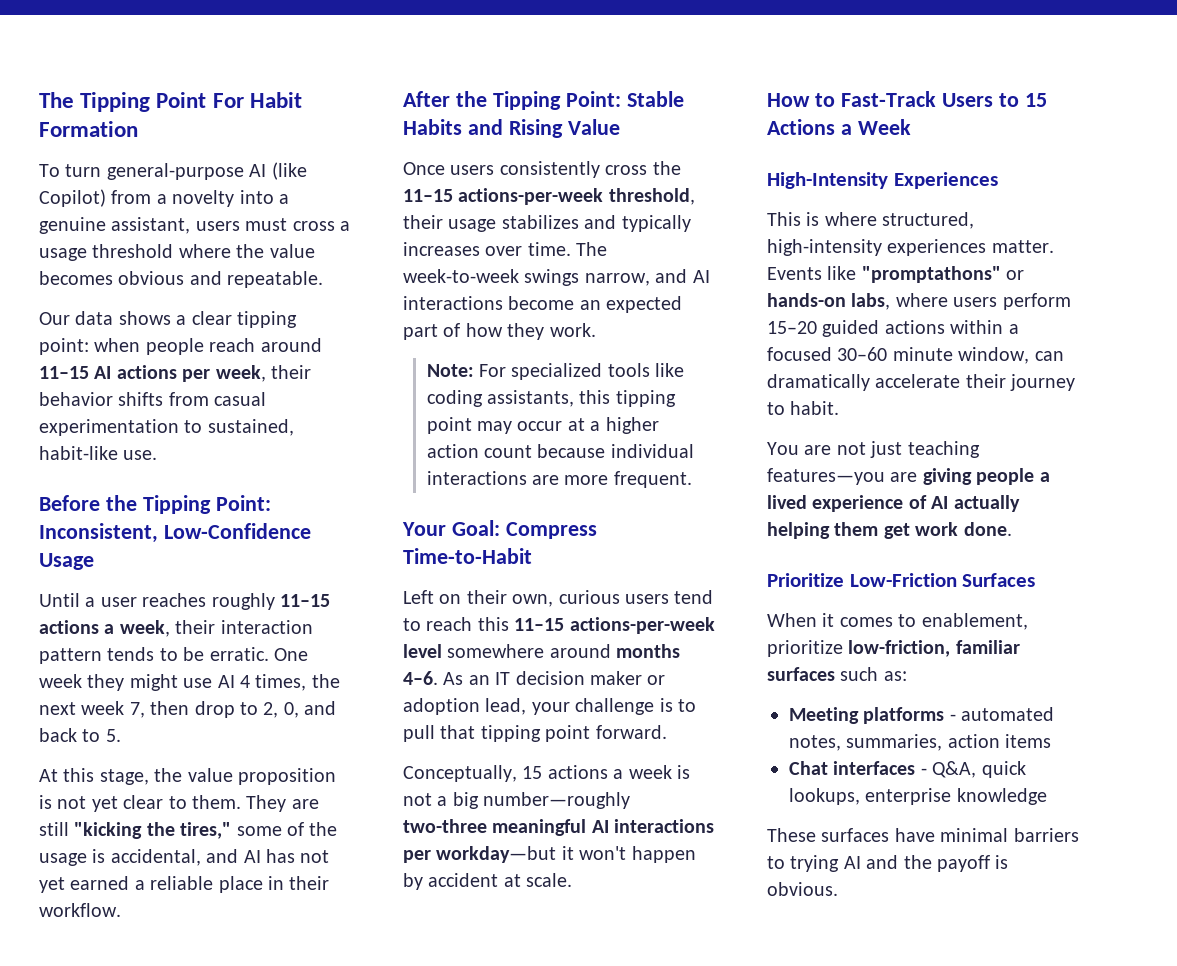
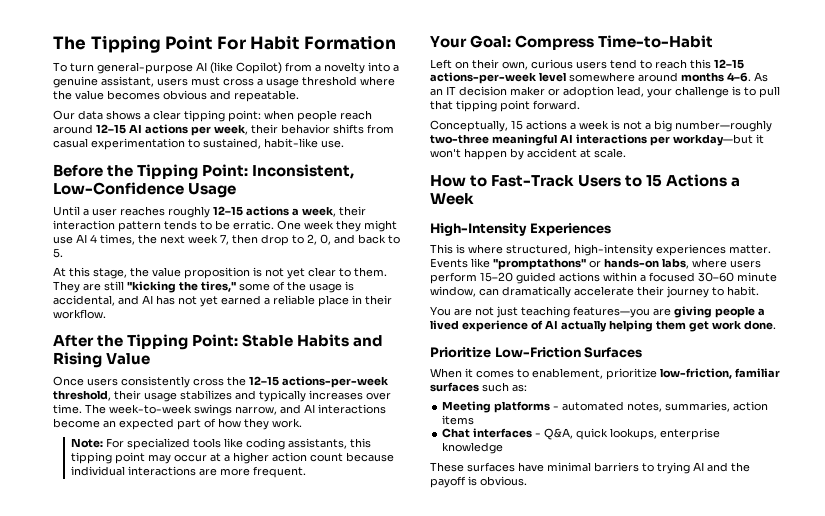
[39,366,89,379] 11–15 -> [96,124,126,134] 12–15
[280,594,330,607] 11–15 -> [213,206,243,216] 12–15
[403,189,453,202] 11–15 -> [249,376,279,386] 12–15
[514,618,565,631] 11–15 -> [714,59,744,69] 12–15

